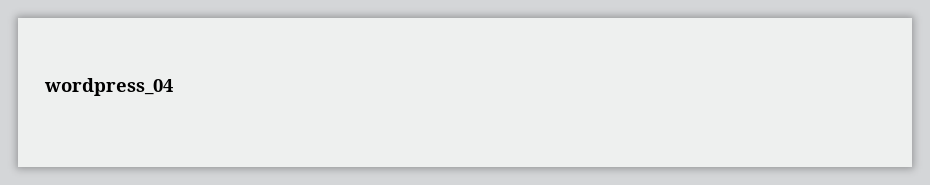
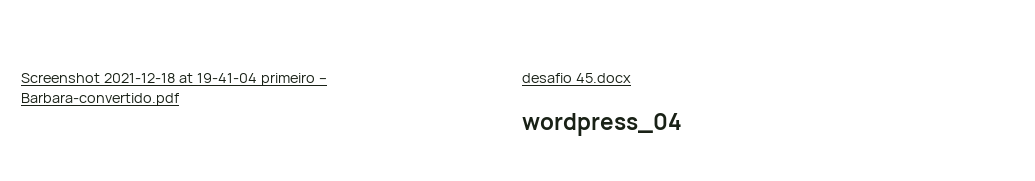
(44, 87) none -> [21,73,327,86] [21,93,179,106] [522,73,631,83] Screenshot 2021-12-18 at 19-41-04 primeiro – Barbara-convertido.pdf // desafio 45.docx //

